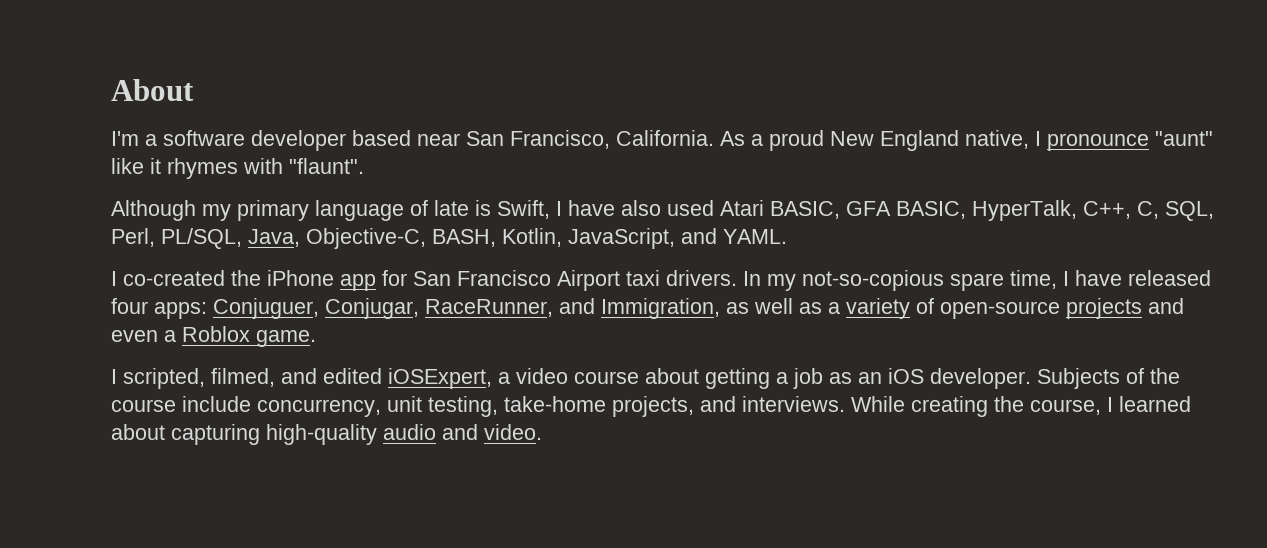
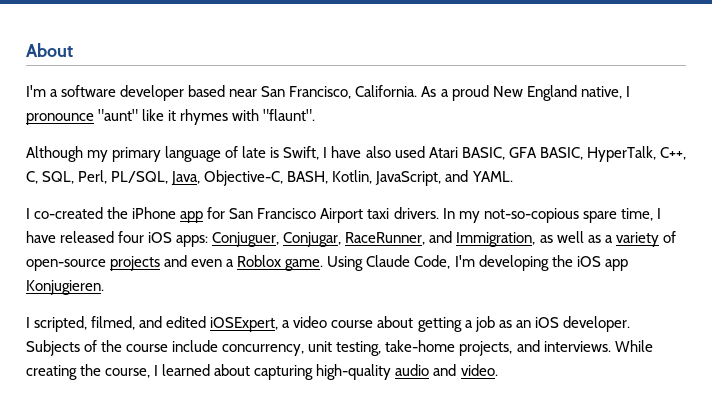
(148, 306) none -> [148,232,173,243] iOS
(316, 338) none -> [327,255,628,271] [26,280,104,295] Using Claude Code, I'm developing the iOS app Konjugieren.

